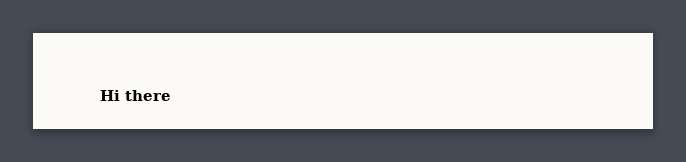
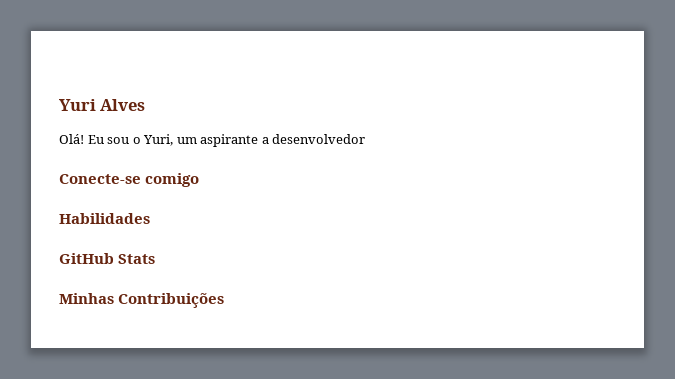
[100,90,171,101] Hi there -> [59,99,146,111] [59,134,366,147] [59,173,200,187] [59,213,150,224] [59,253,156,264] [59,293,225,308] Yuri Alves // Olá! Eu sou o Yuri, um aspirante a desenvolvedor // Conecte-se comigo // Habilidades // GitHub Stats // Minhas Contribuições

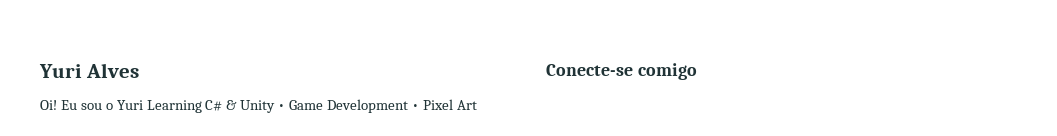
[59,134,84,144] Olá! -> [40,100,57,110] Oi!
[143,134,366,147] [59,173,200,187] [59,213,150,224] [59,253,156,264] [59,293,225,308] Yuri, um aspirante a desenvolvedor // Conecte-se comigo // Habilidades // GitHub Stats // Minhas Contribuições -> [116,99,477,113] [546,63,697,80] Yuri Learning C# & Unity • Game Development • Pixel Art // Conecte-se comigo

